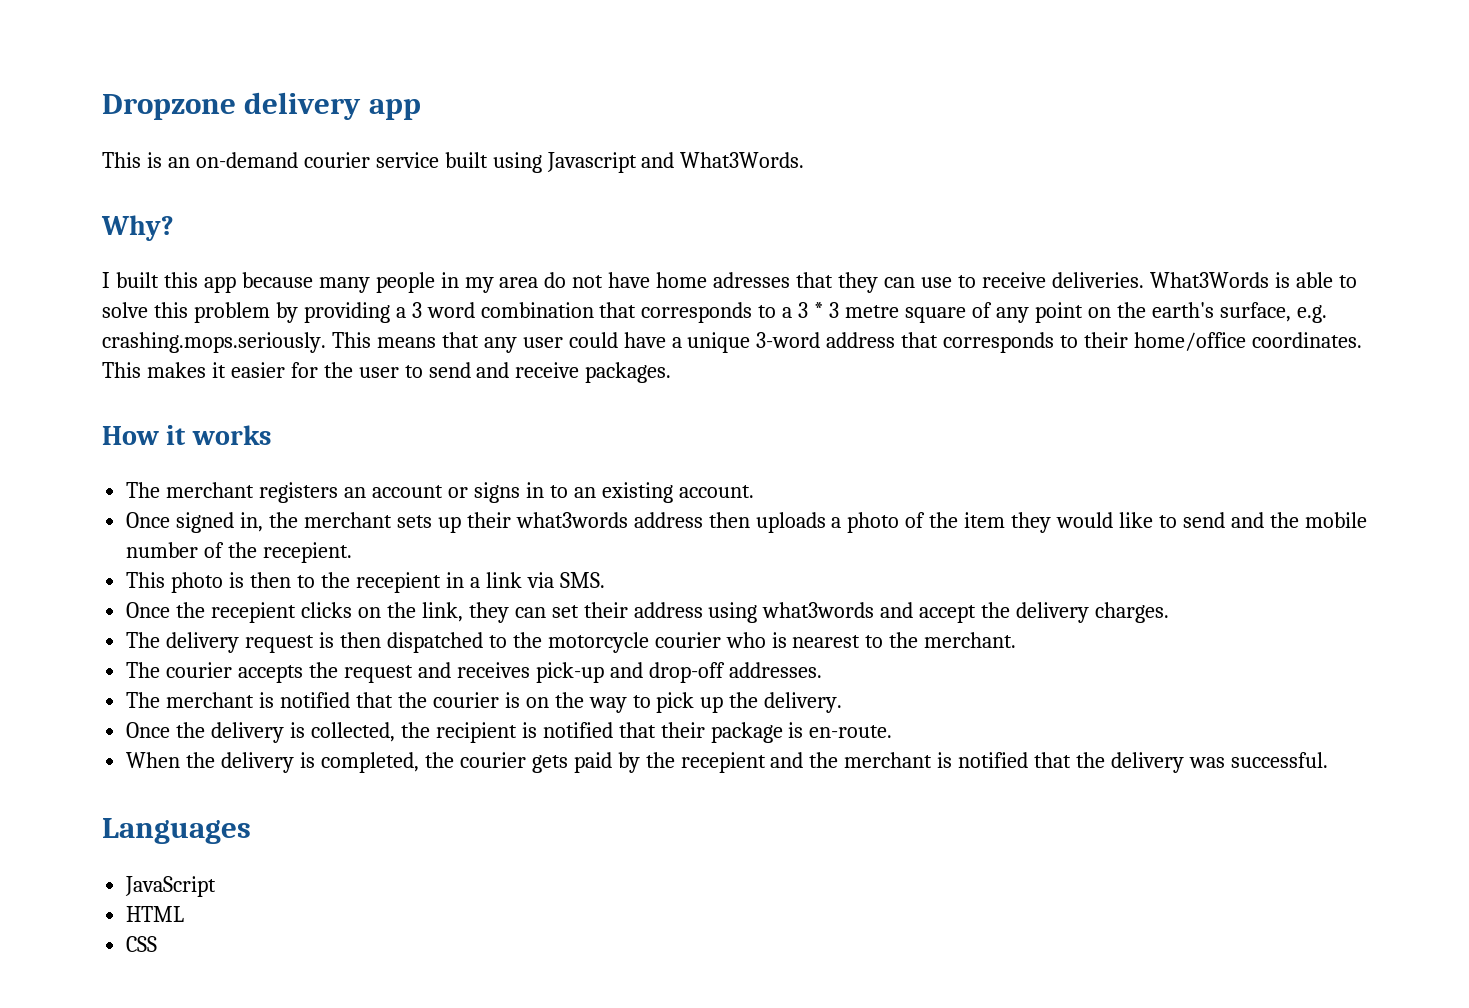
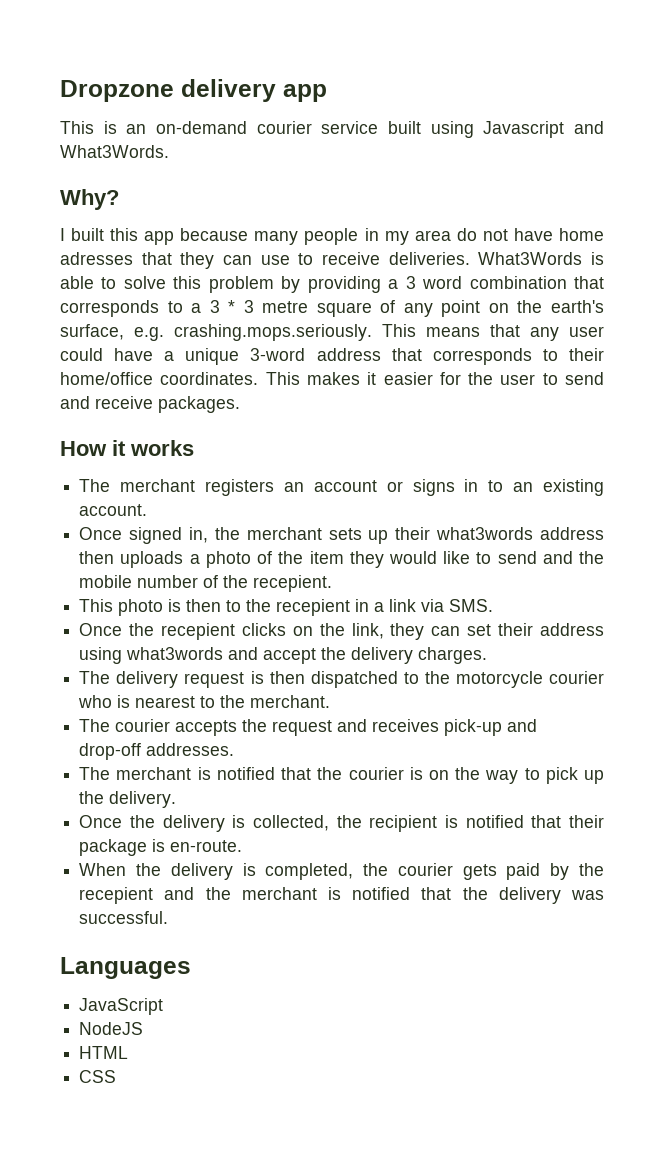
(217, 886) none -> [79,1022,144,1035] // NodeJS

